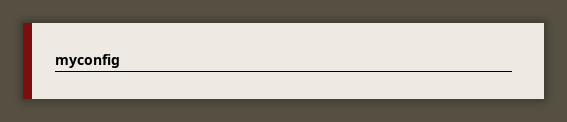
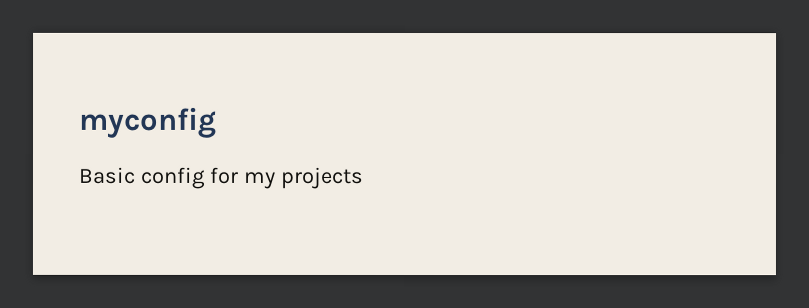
(120, 61) none -> [78,166,363,189] // Basic config for my projects

